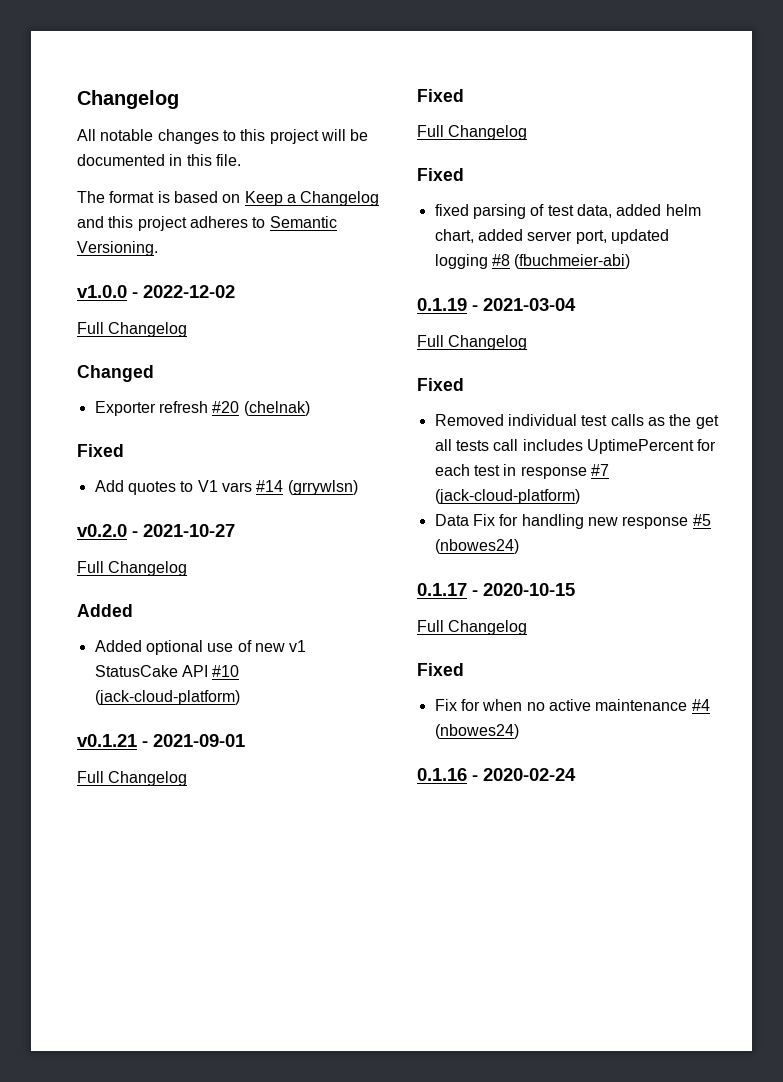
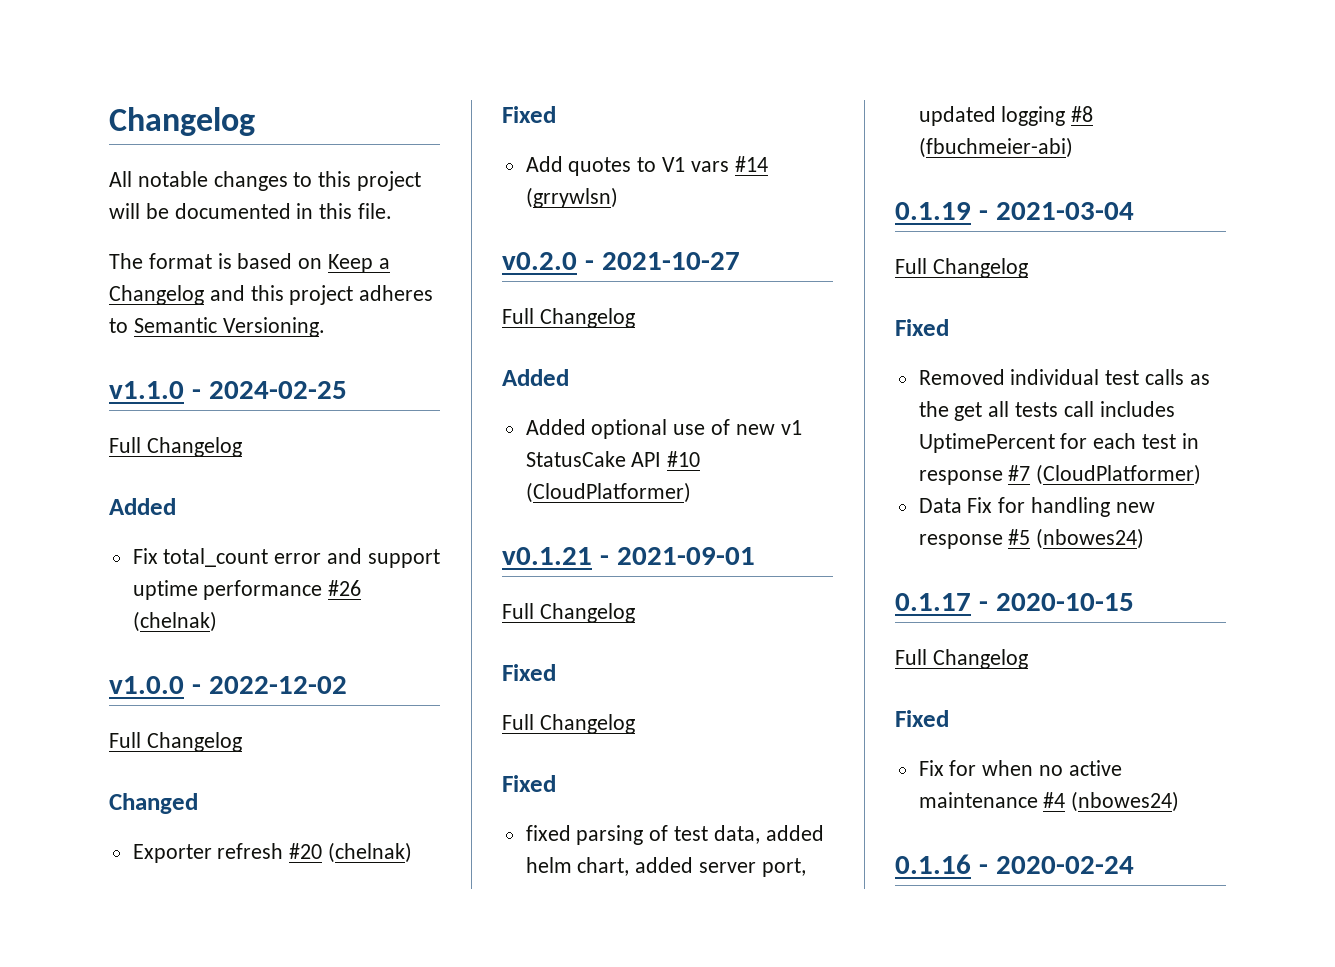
(158, 248) none -> [109,381,347,399] [109,437,242,457] [109,498,176,515] [132,548,440,568] [132,580,362,600] [132,611,217,632] // v1.1.0 - 2024-02-25 // Full Changelog // Added // Fix total_count error and support uptime performance #26 (chelnak)
[94,690,240,705] (jack-cloud-platform) -> [525,482,691,503] (CloudPlatformer)
[434,489,580,504] (jack-cloud-platform) -> [1036,464,1202,485] (CloudPlatformer)

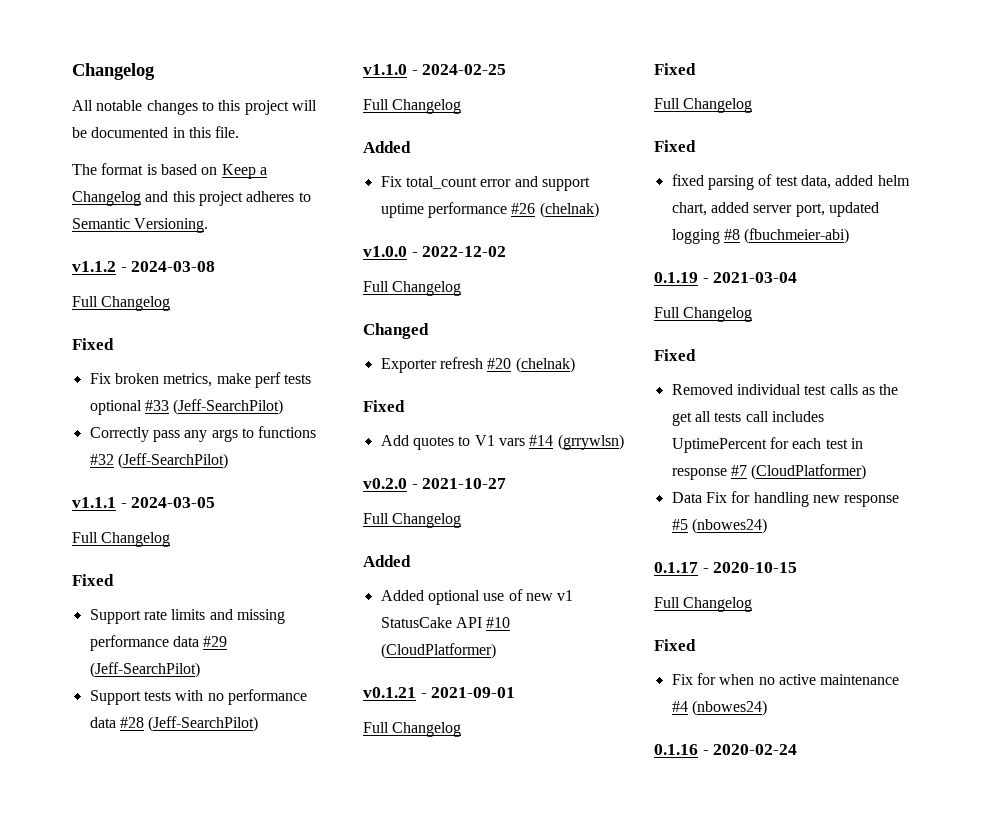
(325, 327) none -> [72,261,216,272] [72,296,171,311] [72,338,114,350] [89,372,312,388] [89,399,284,415] [89,426,317,442] [89,453,228,469] [72,497,216,508] [72,532,171,547] [72,574,114,586] [89,609,285,624] [89,635,228,651] [89,662,200,678] [89,689,307,705] [89,716,259,732] // v1.1.2 - 2024-03-08 // Full Changelog // Fixed // Fix broken metrics, make perf tests optional #33 (Jeff-SearchPilot) // Correctly pass any args to functions #32 (Jeff-SearchPilot) // v1.1.1 - 2024-03-05 // Full Changelog // Fixed // Support rate limits and missing performance data #29 (Jeff-SearchPilot) // Support tests with no performance data #28 (Jeff-SearchPilot)

